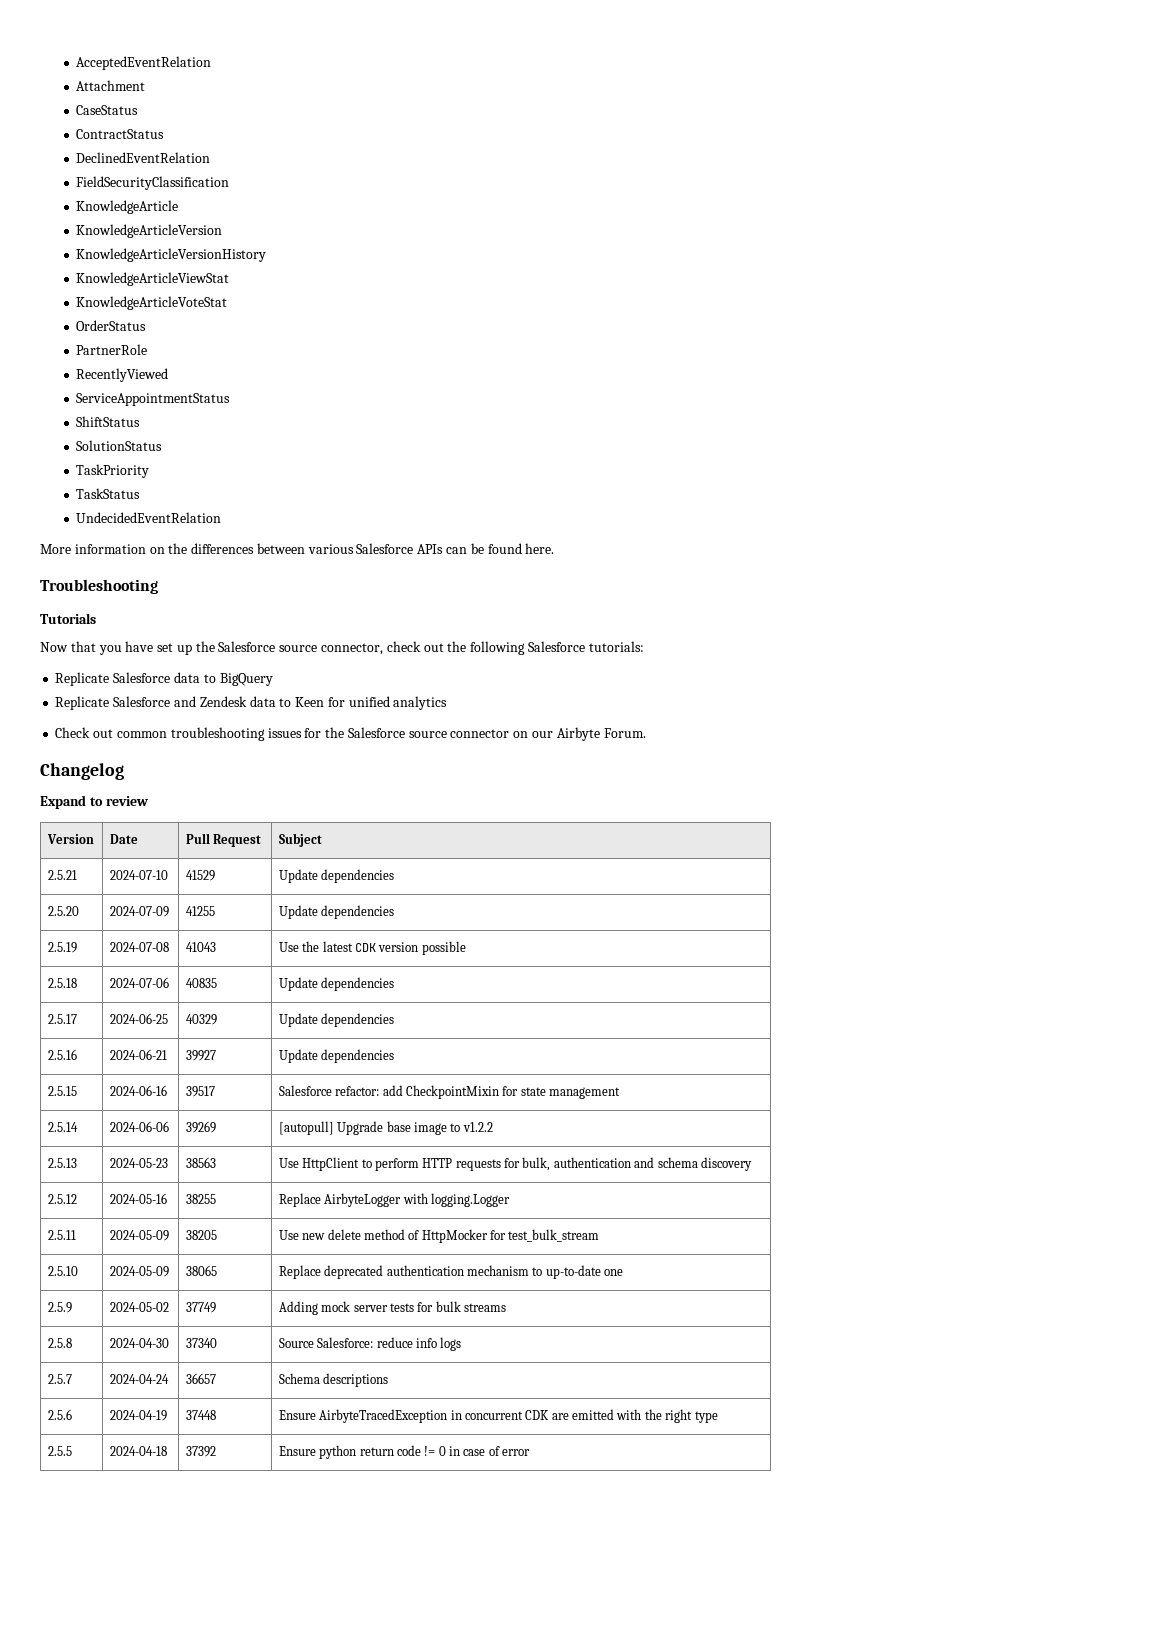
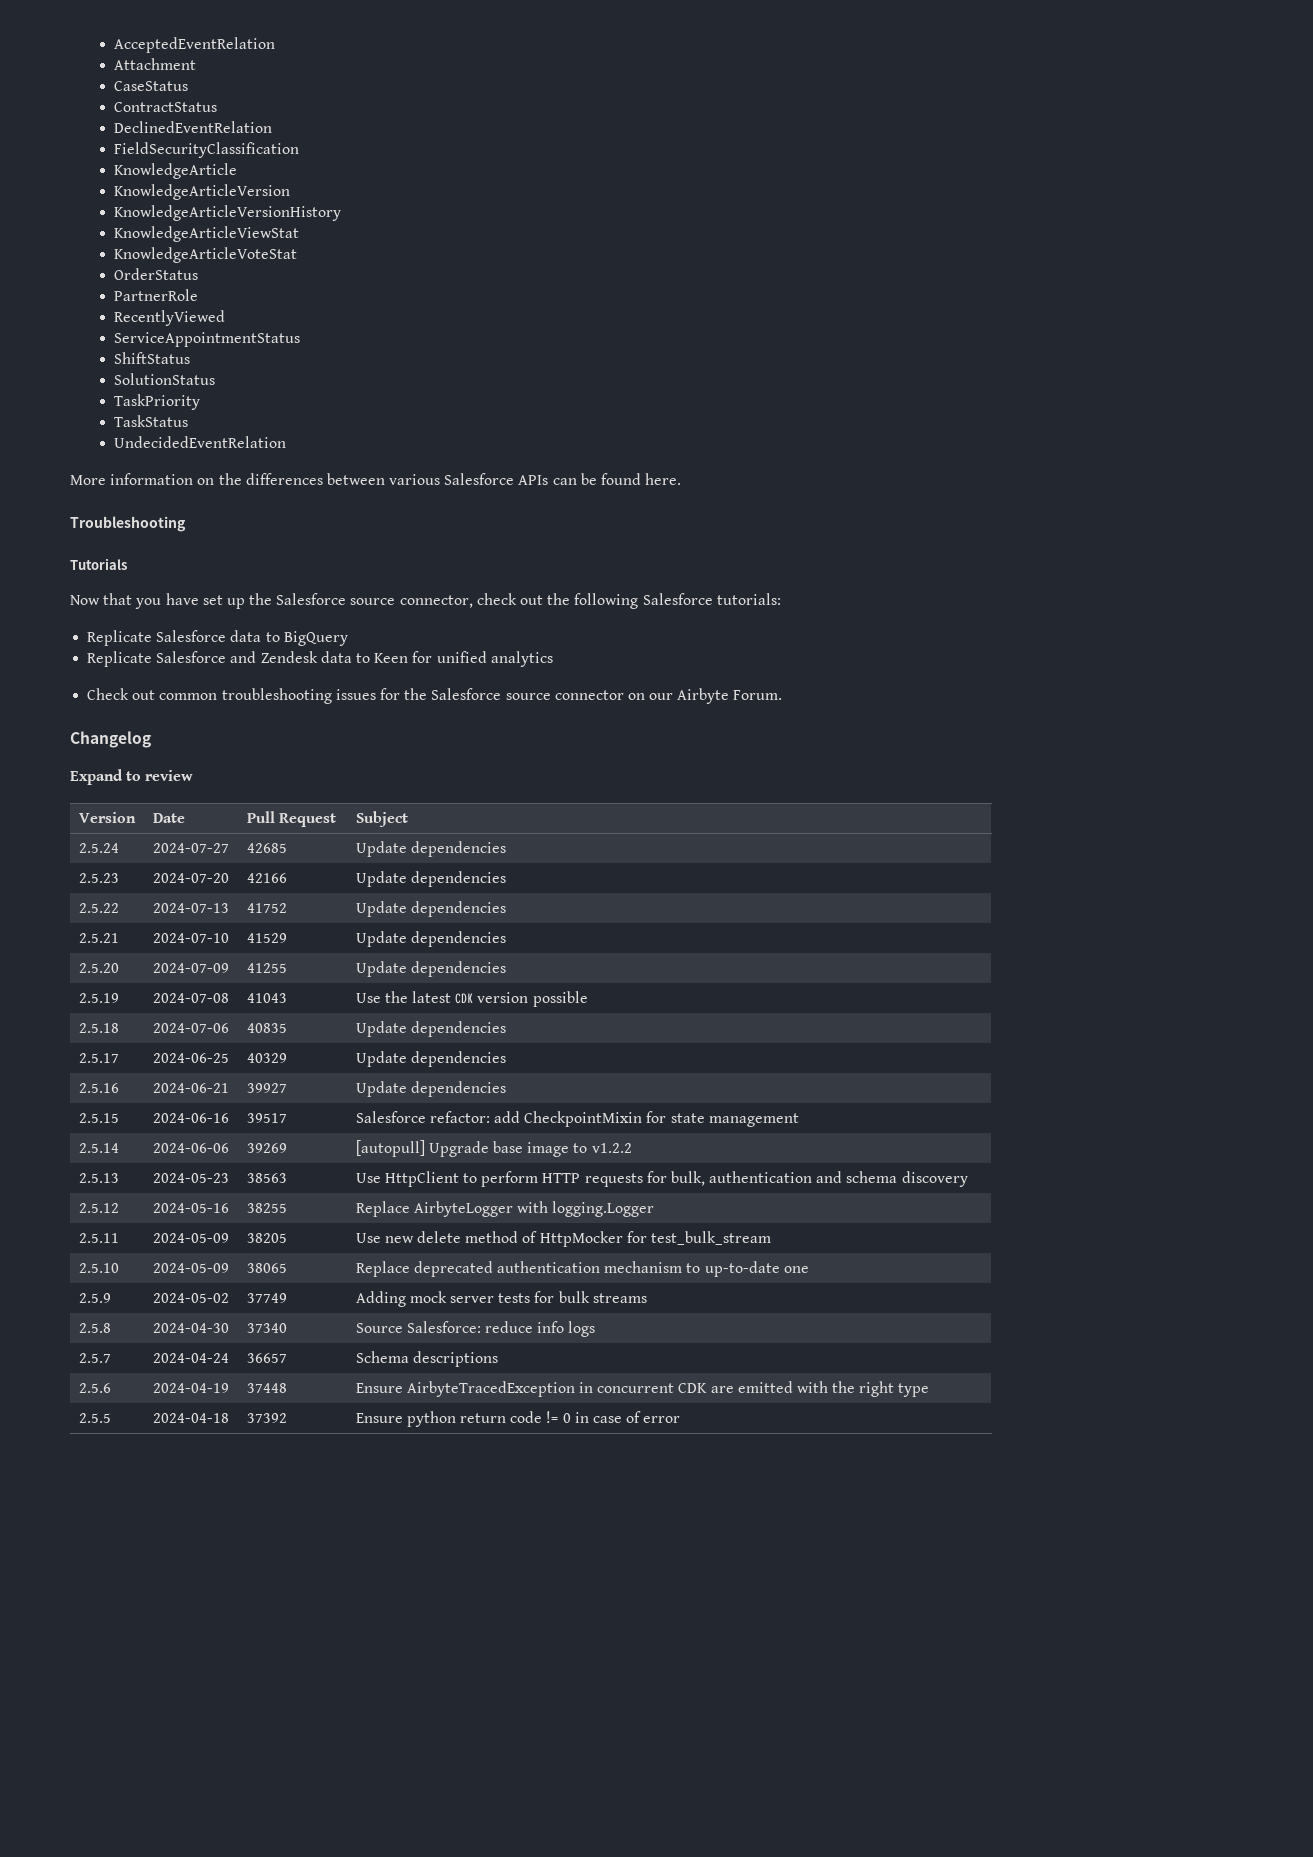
(322, 840) none -> [78,843,119,853] [152,843,229,853] [246,843,287,853] [355,841,506,857] [78,873,119,883] [152,873,229,883] [246,873,287,883] [355,871,506,887] [78,903,119,913] [152,903,229,913] [246,903,287,913] [355,901,506,917] // 2.5.24 | 2024-07-27 | 42685 | Update dependencies // 2.5.23 | 2024-07-20 | 42166 | Update dependencies // 2.5.22 | 2024-07-13 | 41752 | Update dependencies

